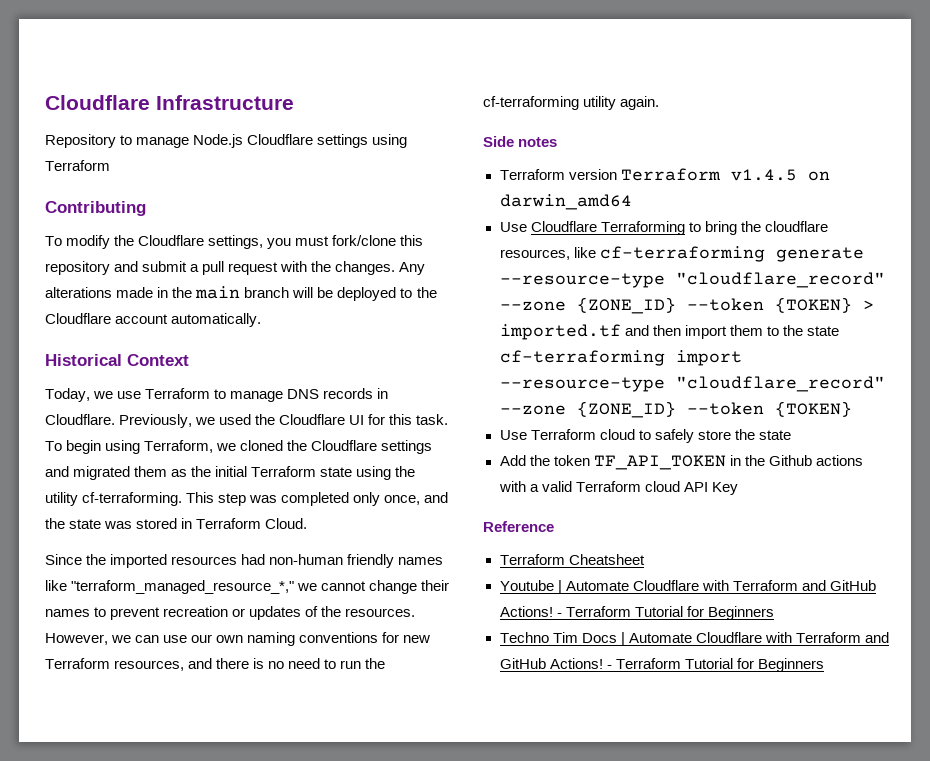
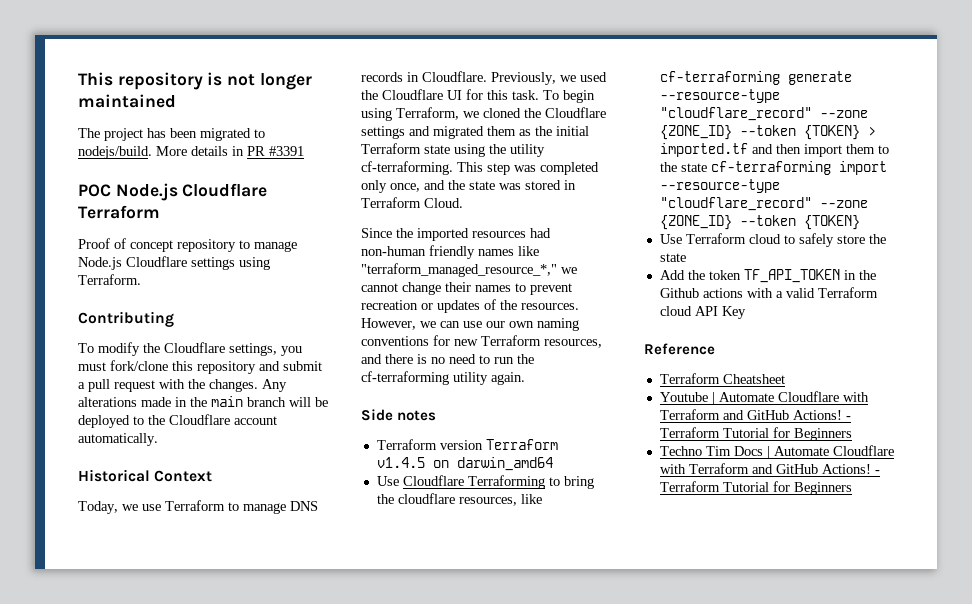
[45,95,294,110] [45,134,116,148] Cloudflare Infrastructure // Repository -> [78,72,312,90] [78,94,176,108] [78,128,265,141] [78,146,304,159] [78,183,268,201] [78,205,160,219] [78,238,236,252] This repository is not longer maintained // The project has been migrated to nodejs/build. More details in PR #3391 // POC Node.js Cloudflare Terraform // Proof of concept repository
[45,160,110,171] Terraform -> [78,274,141,285] Terraform.

